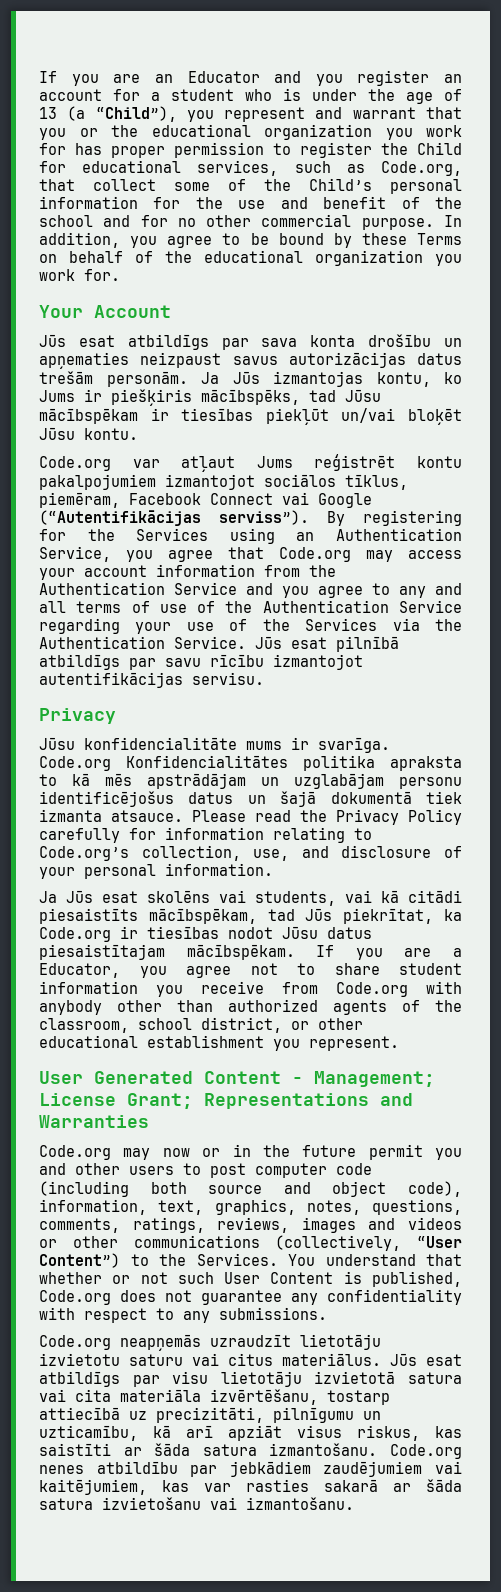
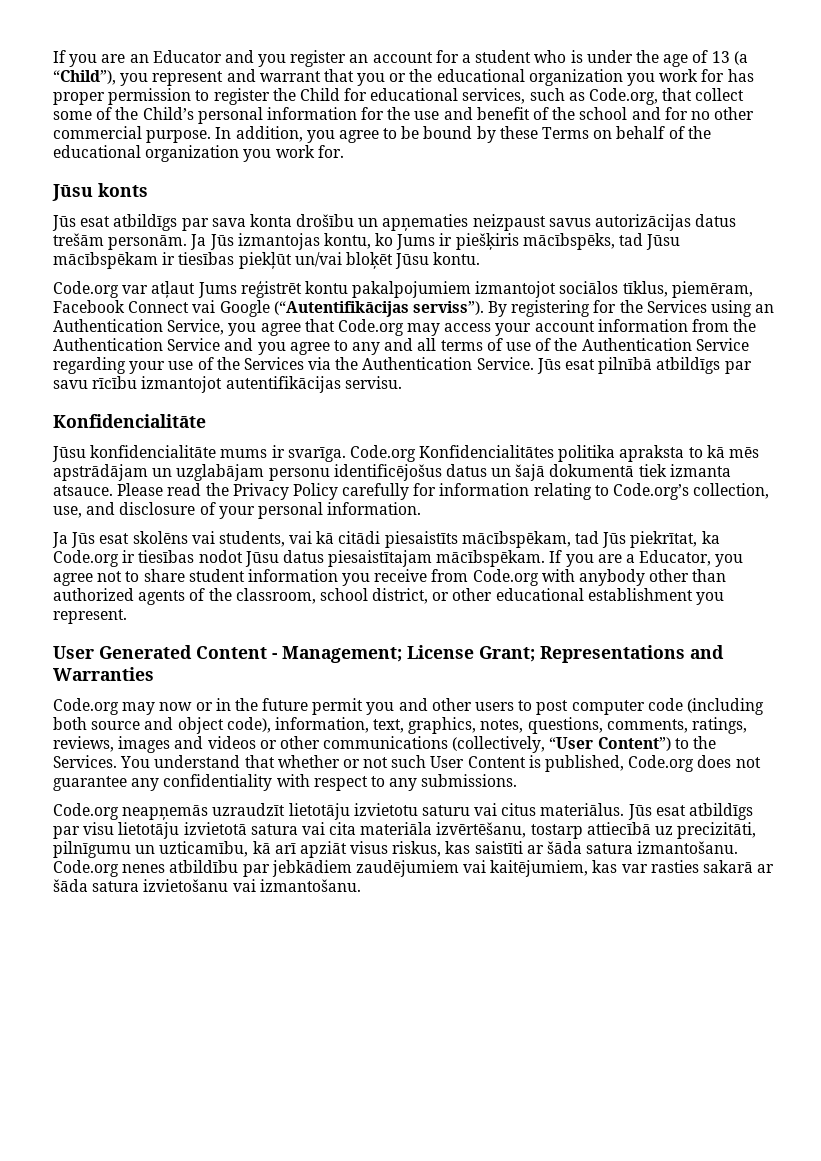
[39,305,171,318] Your Account -> [52,183,148,201] Jūsu konts
[39,708,116,724] Privacy -> [53,414,206,428] Konfidencialitāte

